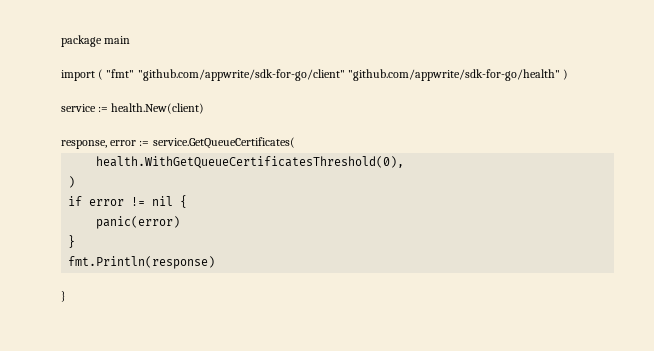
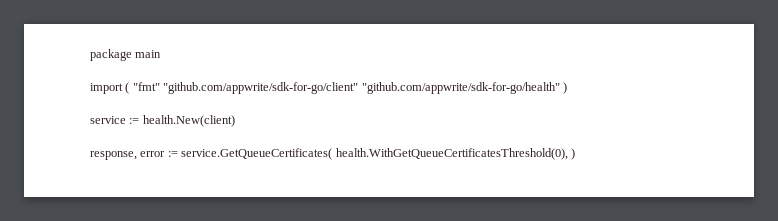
(295, 143) // -> (333, 154) none
[68,176,76,188] [68,195,188,208] [96,216,181,229] [68,235,76,248] [68,256,216,269] [61,291,66,302] // ) // if error != nil { // panic(error) // } // fmt.Println(response) // } -> [570,148,575,160] )

